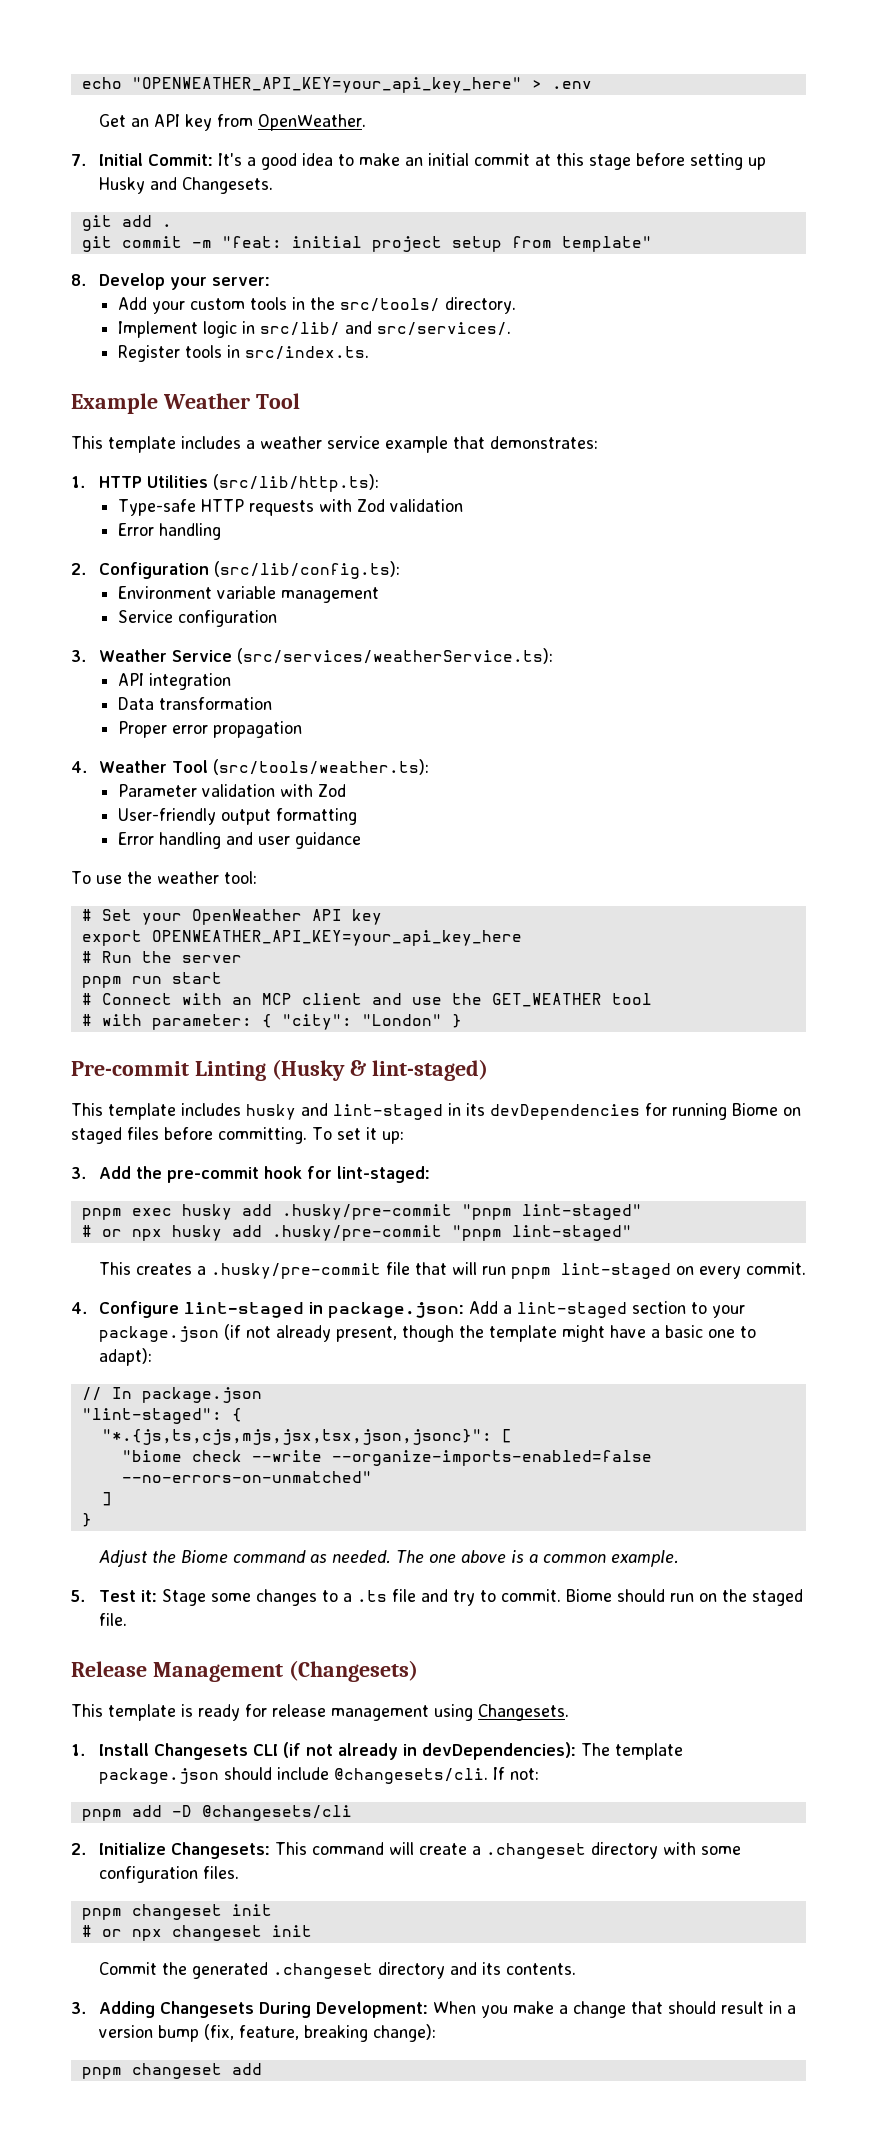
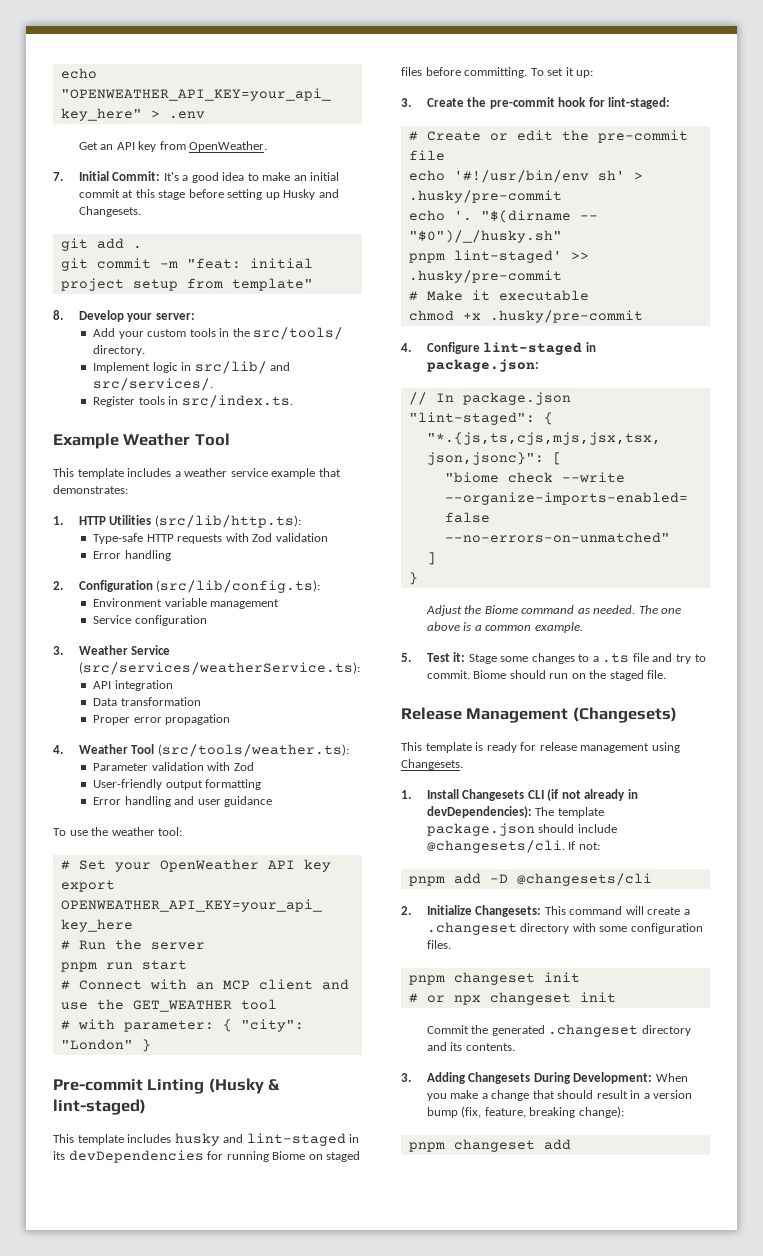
[98,1166,131,1179] Add -> [426,98,464,107] Create
[81,1204,642,1220] [81,1225,632,1241] [98,1262,806,1279] pnpm exec husky add .husky/pre-commit "pnpm lint-staged" // # or npx husky add .husky/pre-commit "pnpm lint-staged" // This creates a .husky/pre-commit file that will run pnpm lint-staged on every commit. -> [408,130,688,143] [408,150,445,161] [408,170,643,183] [408,190,562,203] [408,210,598,223] [408,230,562,243] [408,250,589,263] [408,270,562,283] [408,290,589,301] [408,310,643,323] # Create or edit the pre-commit file // echo '#!/usr/bin/env sh' > .husky/pre-commit // echo '. "$(dirname -- "$0")/_/husky.sh" // pnpm lint-staged' >> .husky/pre-commit // # Make it executable // chmod +x .husky/pre-commit
[468,1301,745,1318] [98,1324,756,1342] [98,1348,152,1366] Add a lint-staged section to your package.json (if not already present, though the template might have a basic one to adapt): -> (539, 365) none

